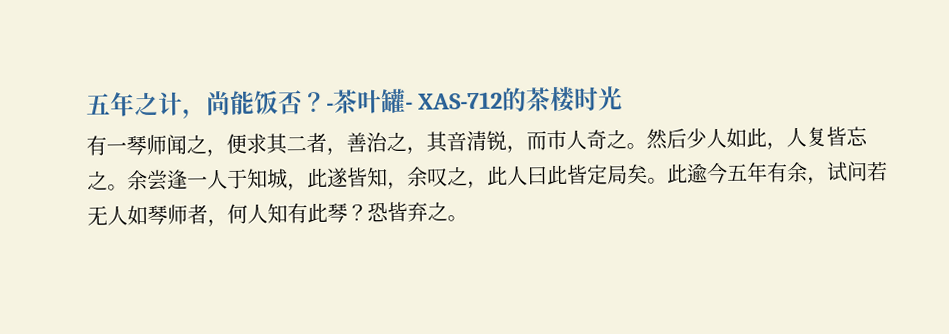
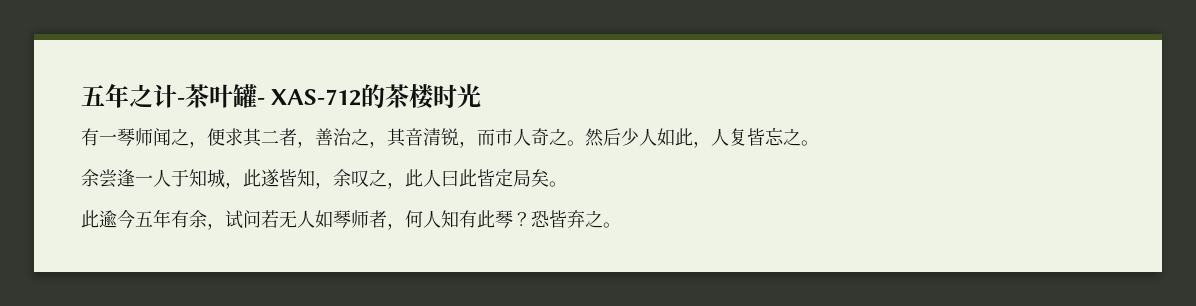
[182,90,327,119] ，尚能饭否？ -> (177, 96) none
(128, 187) none -> (819, 143) //
(668, 180) none -> (567, 184) //

